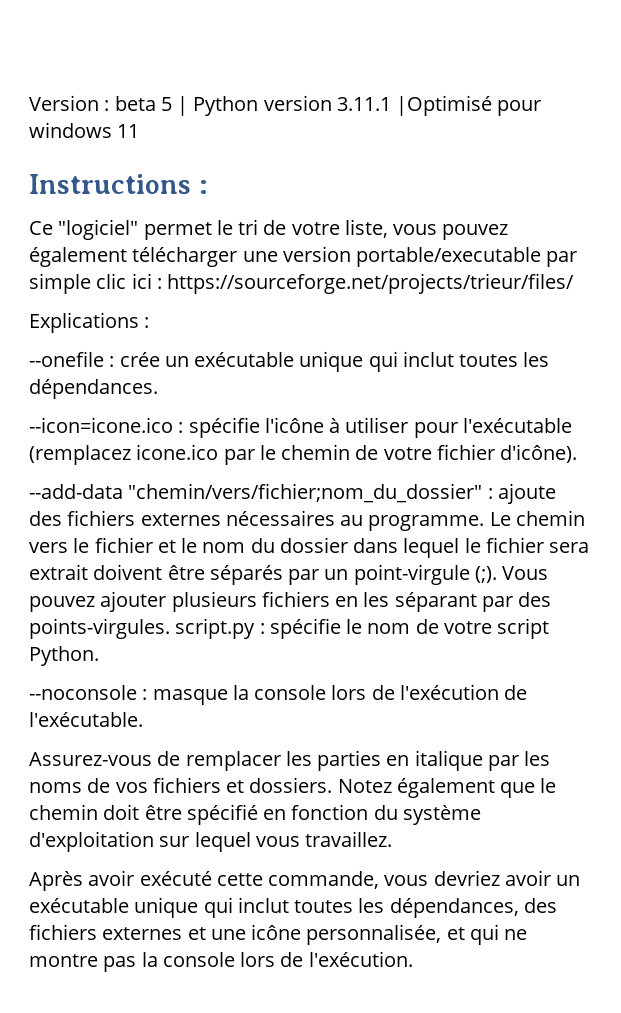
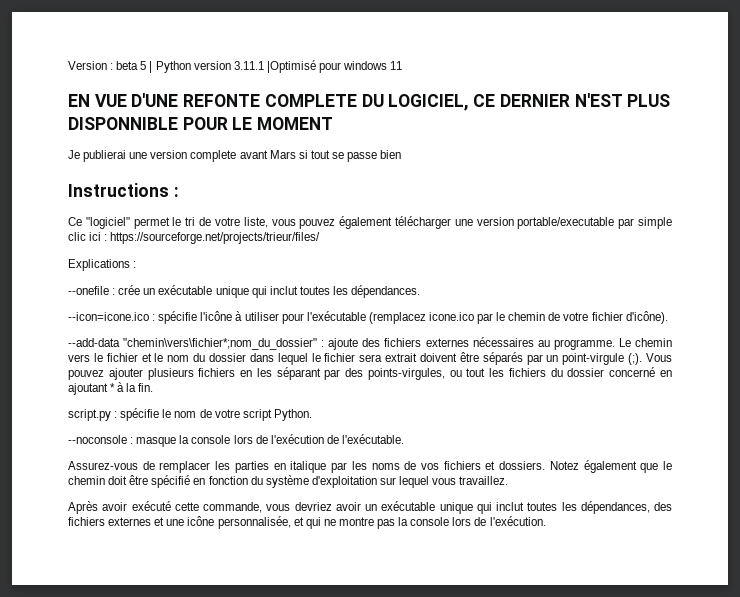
(140, 131) none -> [68,93,671,111] [68,117,334,130] [68,150,402,162] // EN VUE D'UNE REFONTE COMPLETE DU LOGICIEL, CE DERNIER N'EST PLUS DISPONNIBLE POUR LE MOMENT // Je publierai une version complete avant Mars si tout se passe bien
[128,483,483,503] "chemin/vers/fichier;nom_du_dossier" -> [123,338,318,350] "chemin\vers\fichier*;nom_du_dossier"
[29,618,170,639] points-virgules. -> [367,367,672,380] [68,382,154,395] points-virgules, ou tout les fichiers du dossier concerné en ajoutant * à la fin. //

